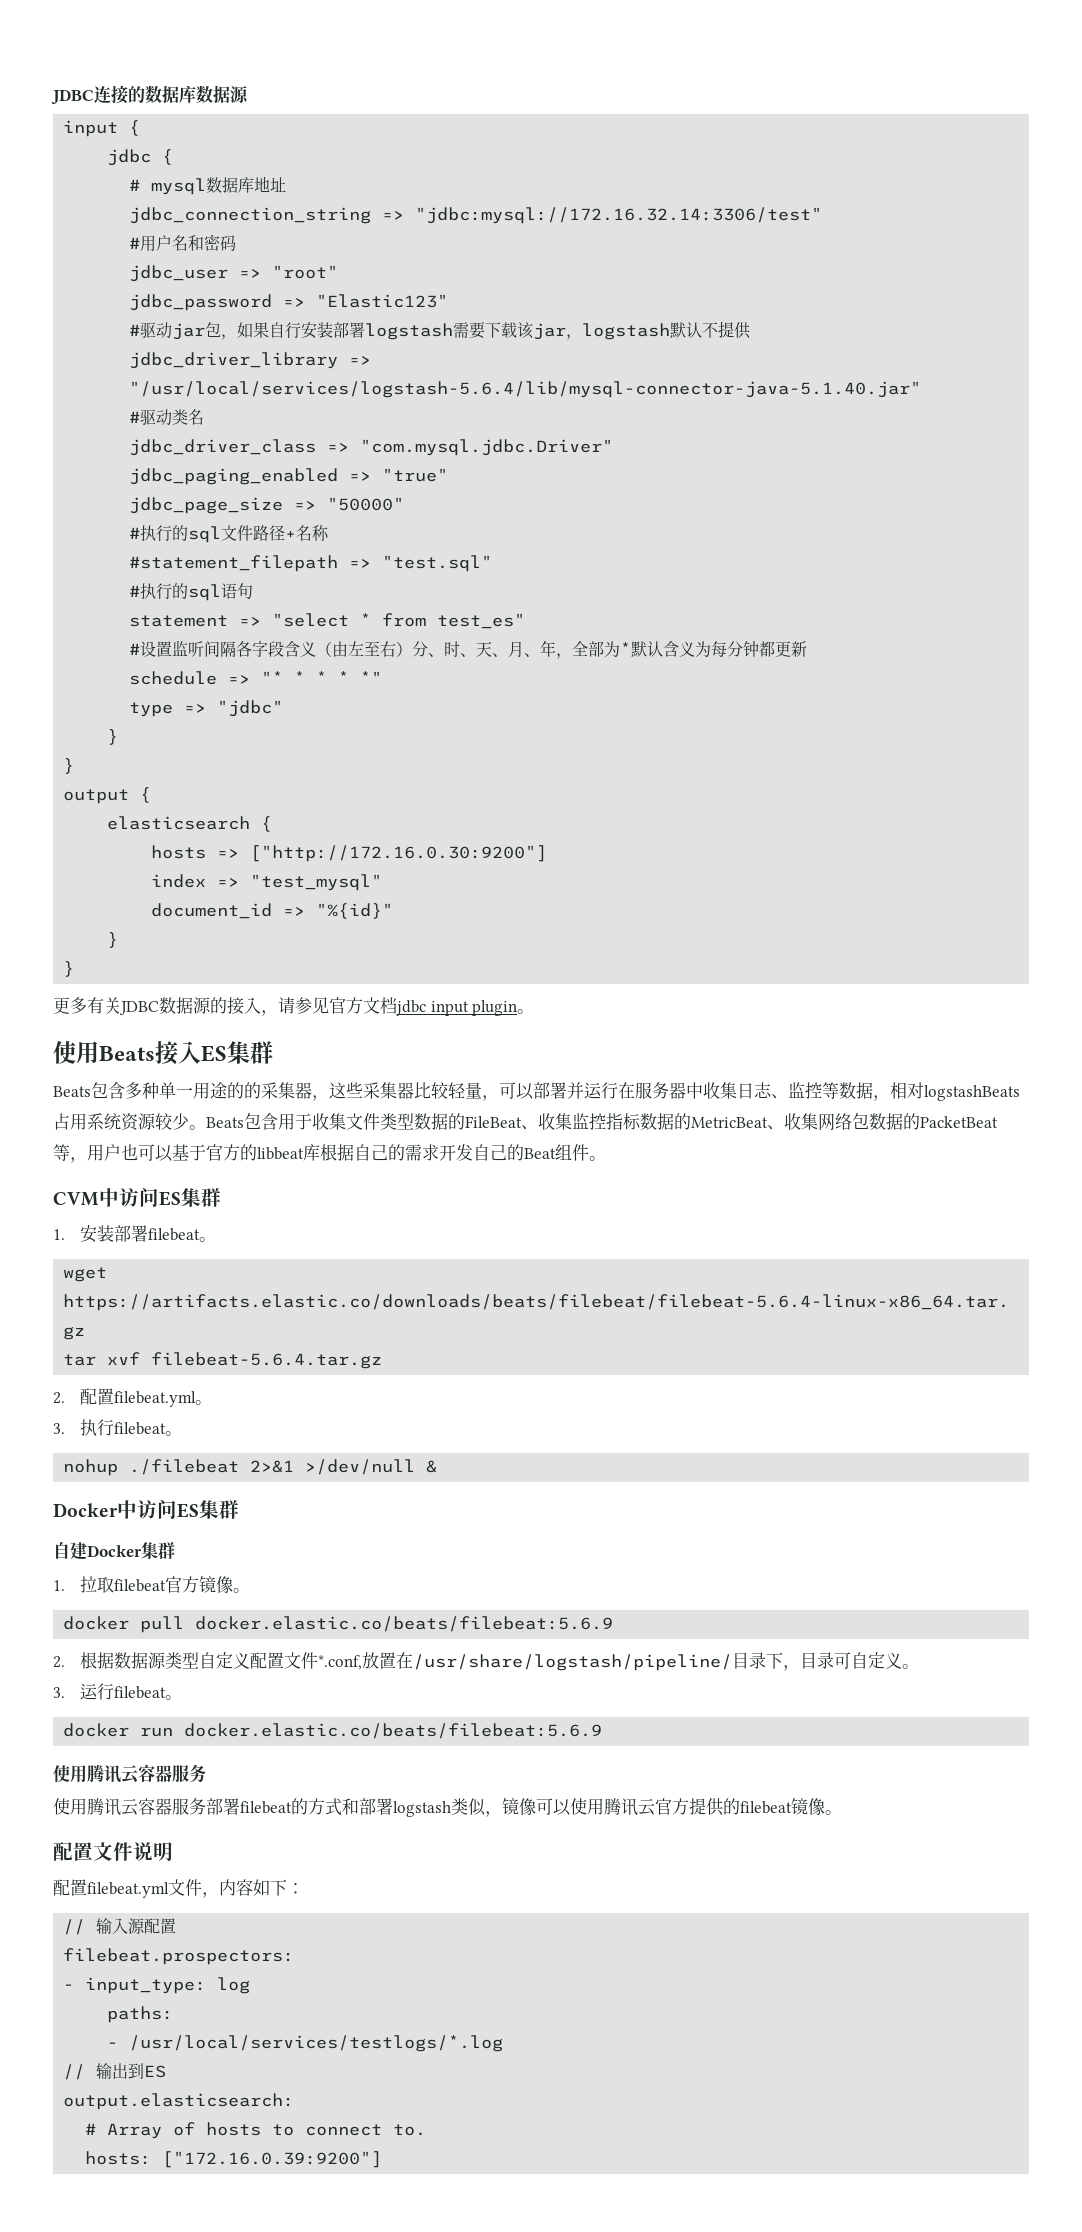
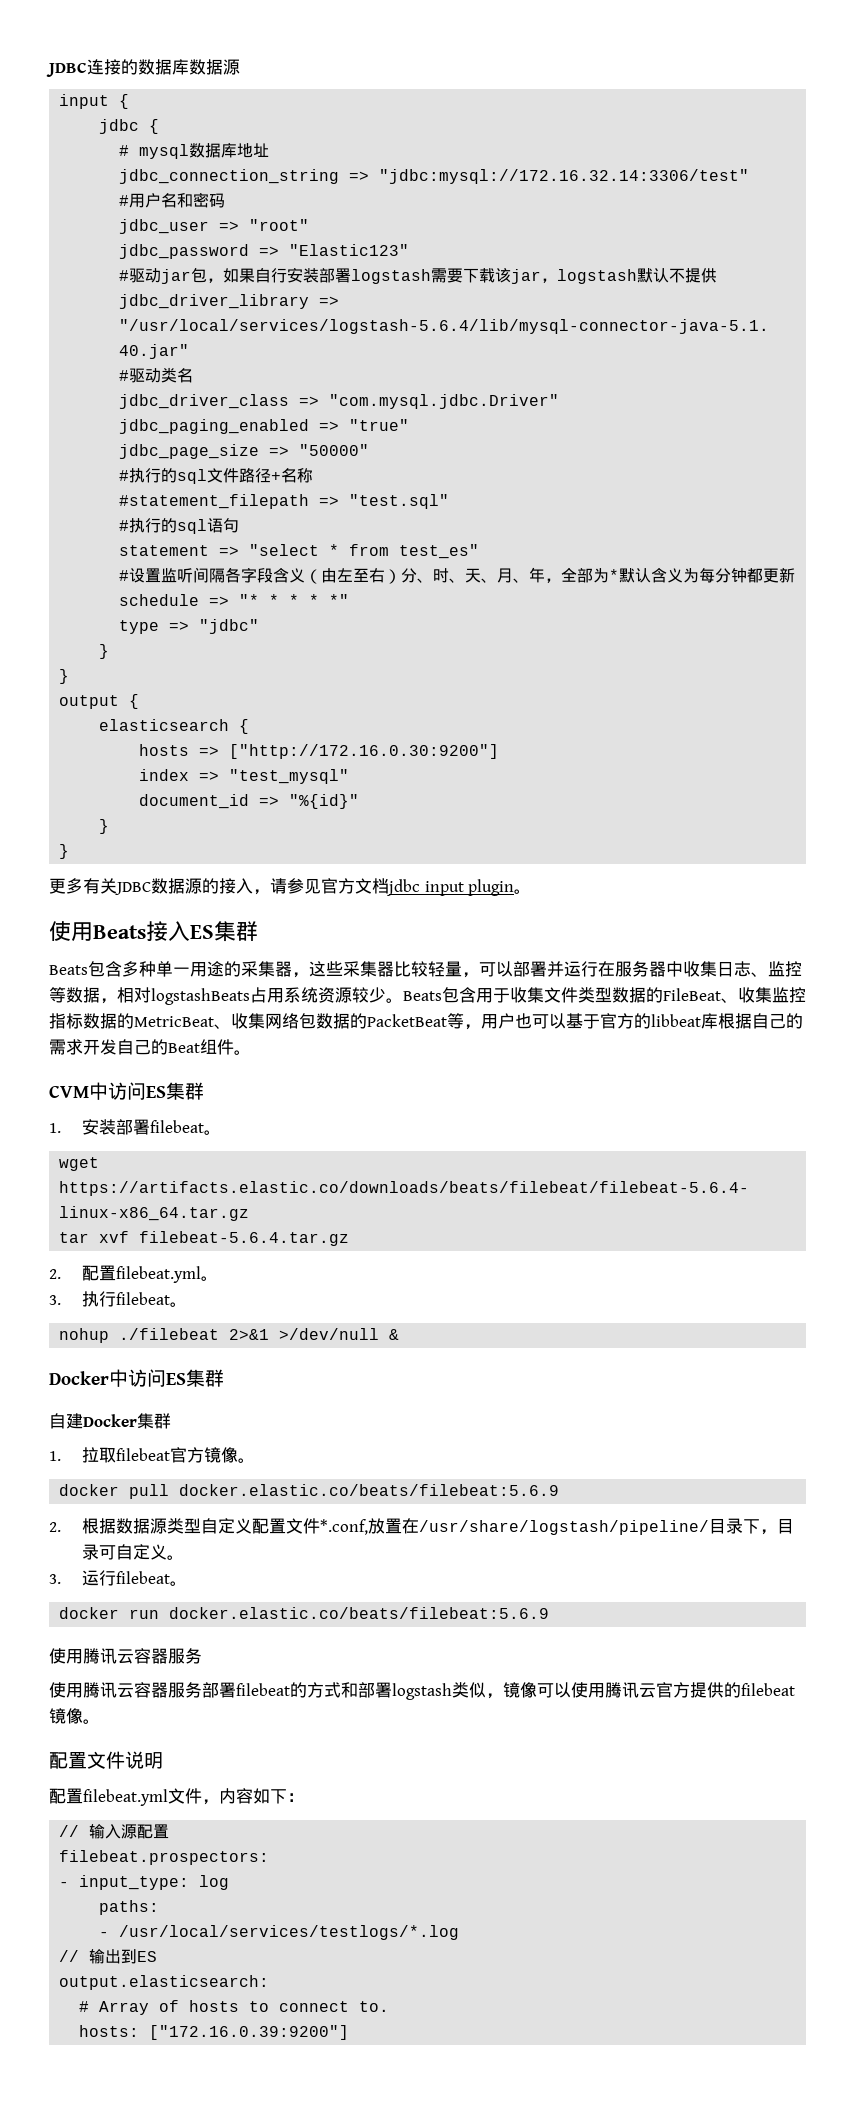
[244,1082,261,1099] 的 -> (241, 969) none

